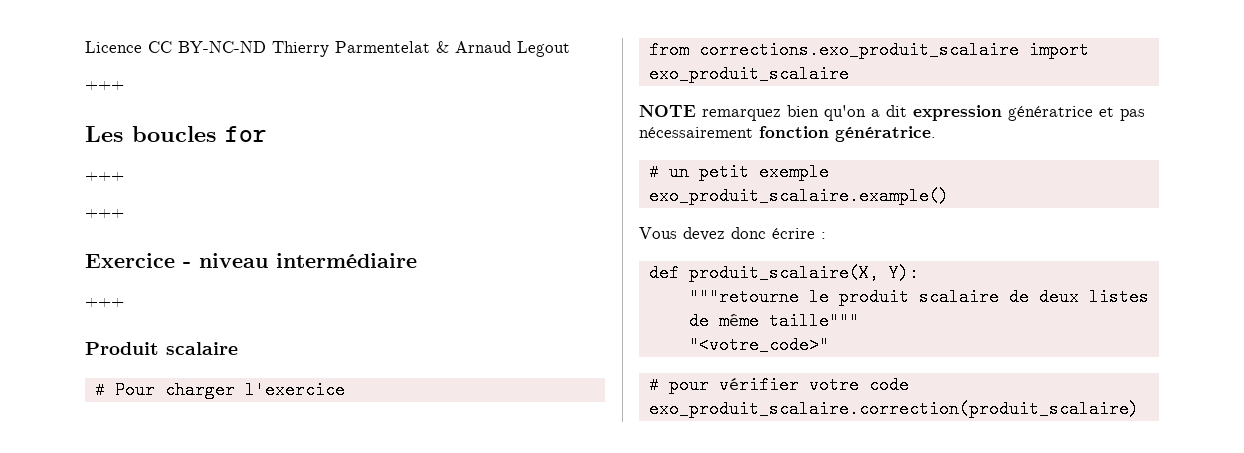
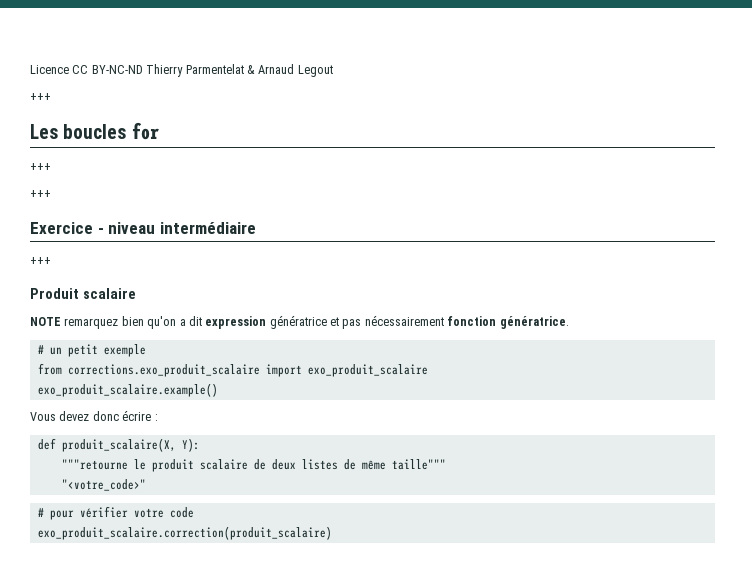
[94,381,345,399] [648,41,1089,59] [648,65,849,83] // # Pour charger l'exercice // from corrections.exo_produit_scalaire import exo_produit_scalaire -> (136, 293) none
(829, 172) none -> [37,363,428,377] // from corrections.exo_produit_scalaire import exo_produit_scalaire

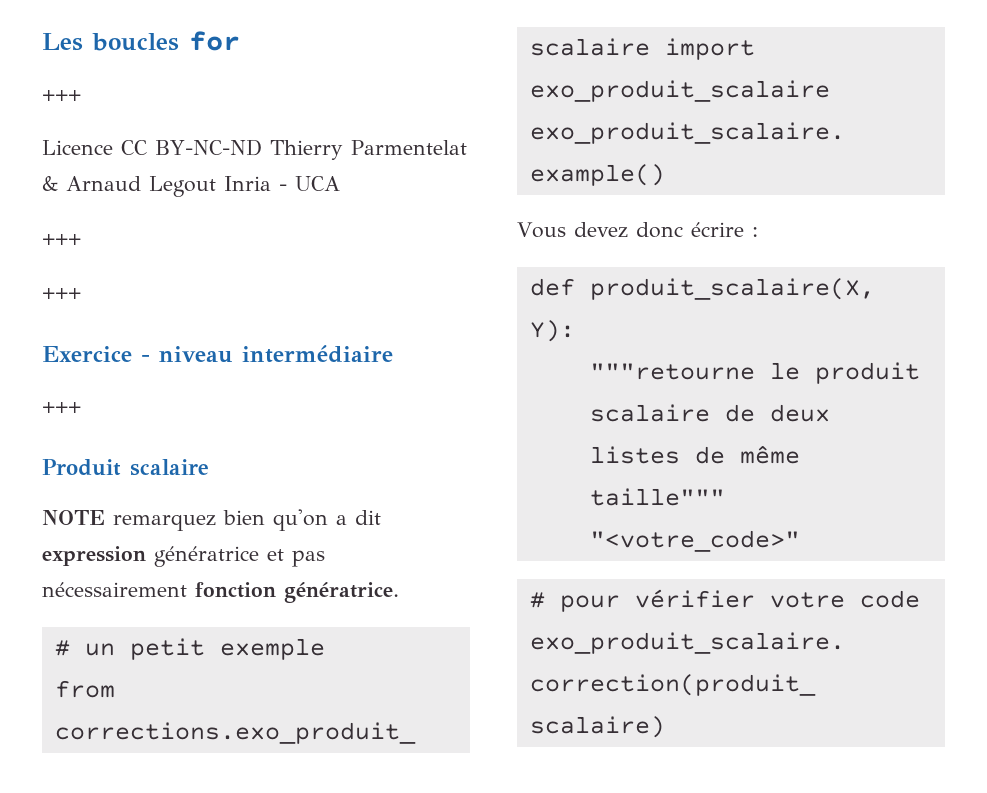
(30, 69) none -> [42,31,240,51] [42,90,81,101] Les boucles for // +++ //
[30,93,51,101] [30,122,159,140] // +++ // Les boucles for -> [224,176,340,191] Inria - UCA

